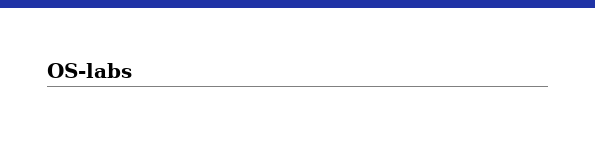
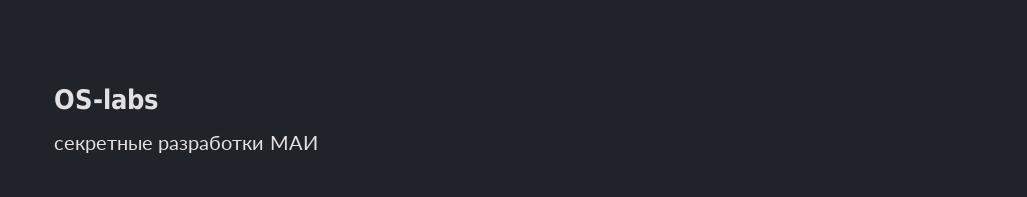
(132, 70) none -> [54,135,318,153] // секретные разработки МАИ

